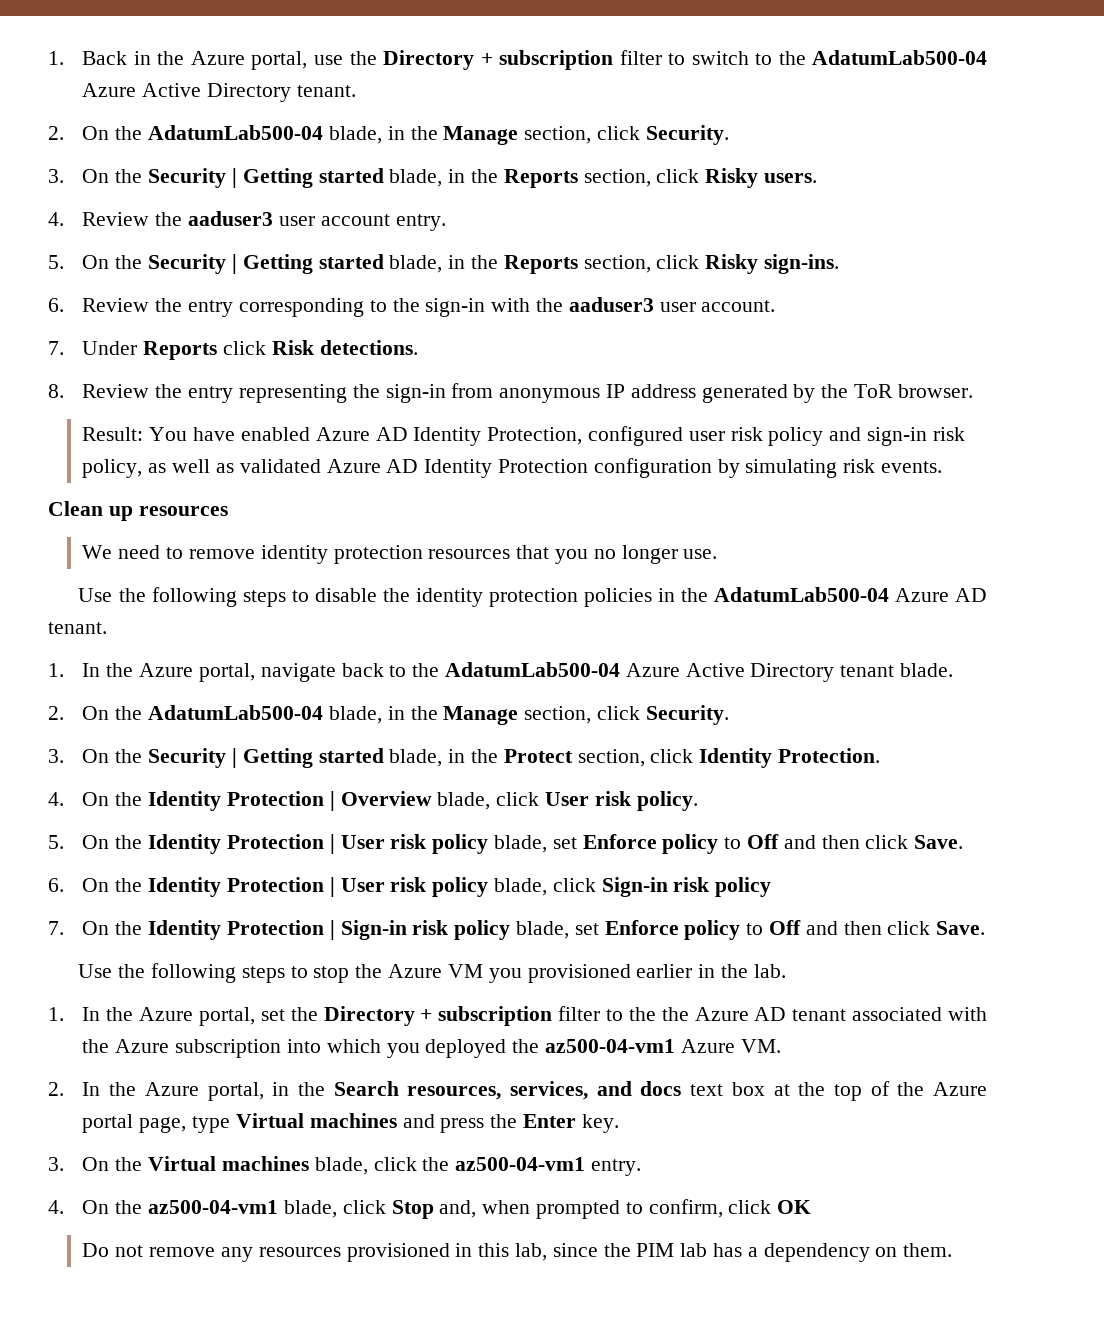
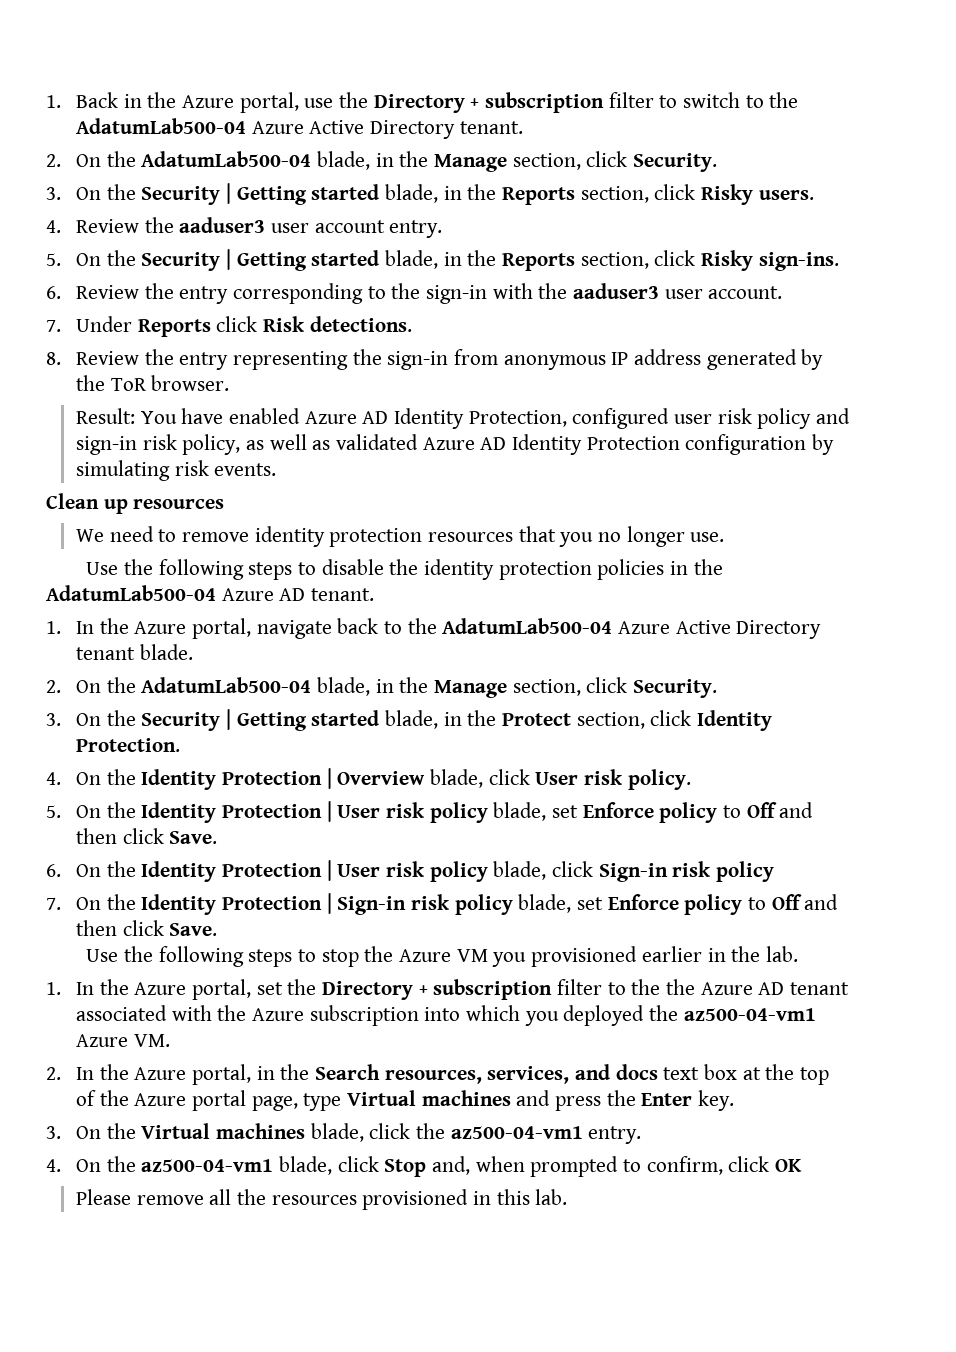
[82,1243,953,1262] Do not remove any resources provisioned in this lab, since the PIM lab has a dependency on them. -> [76,1189,568,1210] Please remove all the resources provisioned in this lab.

